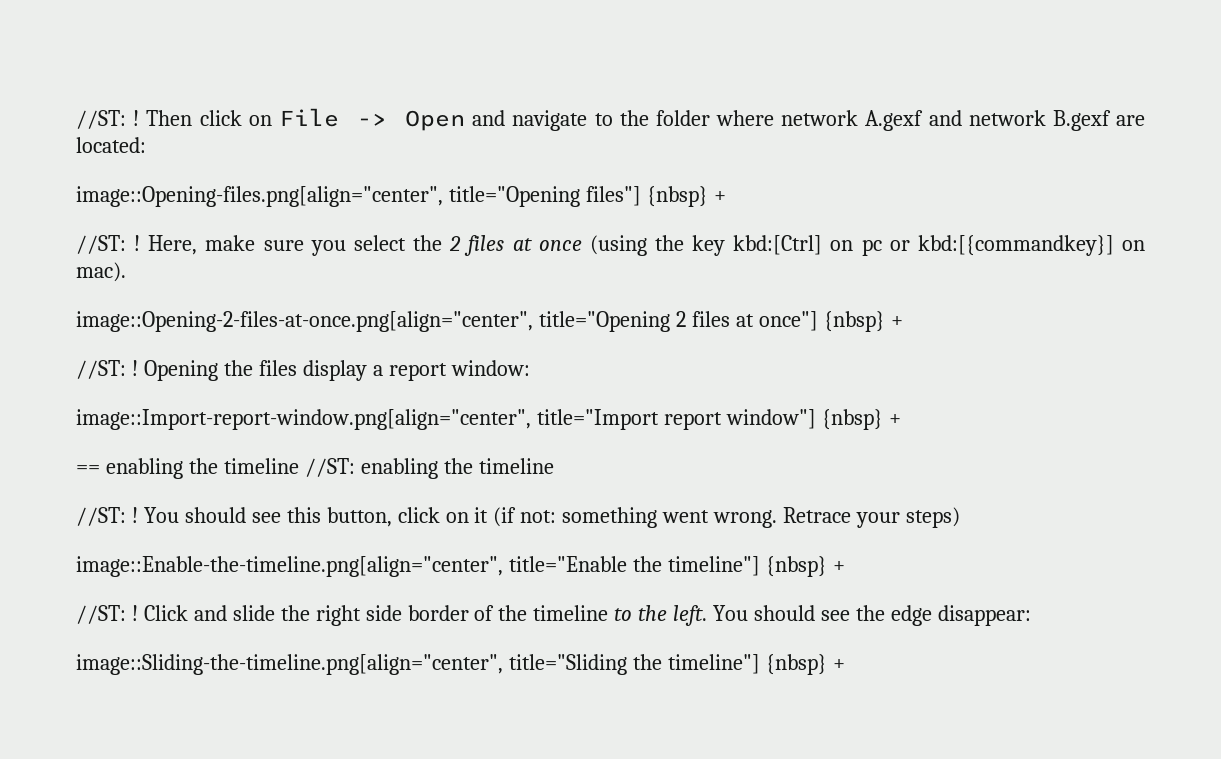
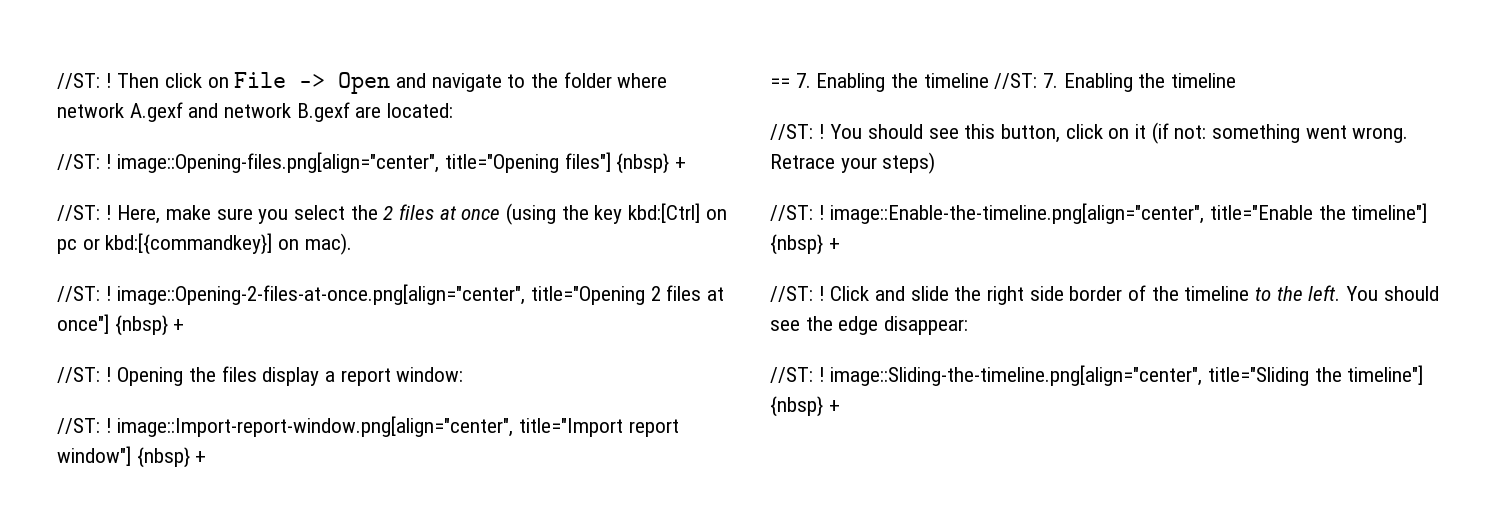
(146, 145) none -> [57,154,112,170] //ST: !
(126, 272) none -> [57,286,112,302] //ST: !
(530, 368) none -> [57,418,112,434] //ST: !
[105,458,183,479] enabling -> [795,73,886,92] 7. Enabling
[360,458,438,479] enabling -> [1043,73,1133,92] 7. Enabling
(960, 517) none -> [770,205,825,221] //ST: !
(1031, 615) none -> [770,367,825,383] //ST: !

